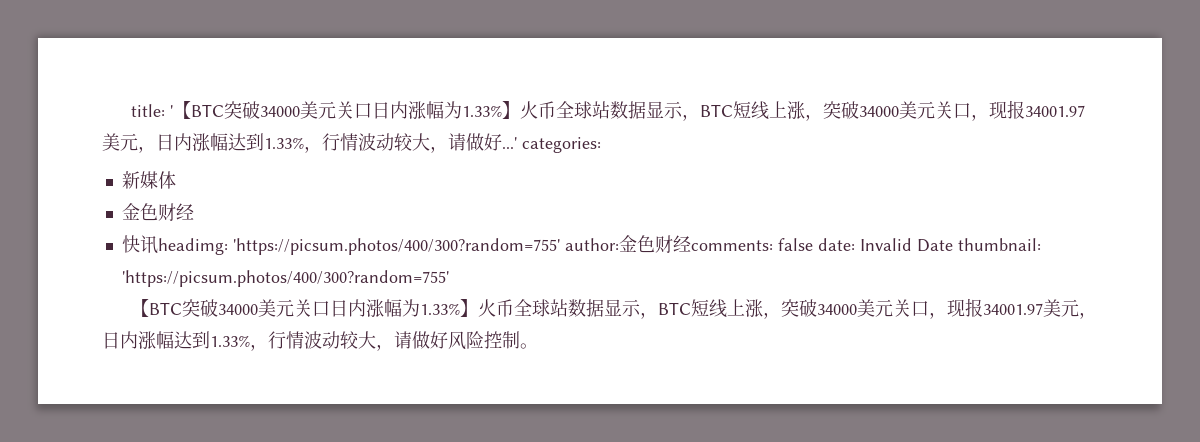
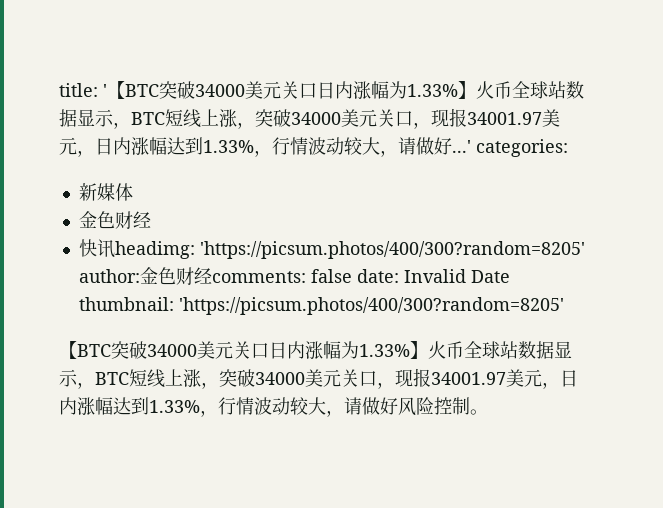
[232,238,560,255] 'https://picsum.photos/400/300?random=755' -> [199,241,585,259] 'https://picsum.photos/400/300?random=8205'
[121,270,449,287] 'https://picsum.photos/400/300?random=755' -> [178,297,564,315] 'https://picsum.photos/400/300?random=8205'

